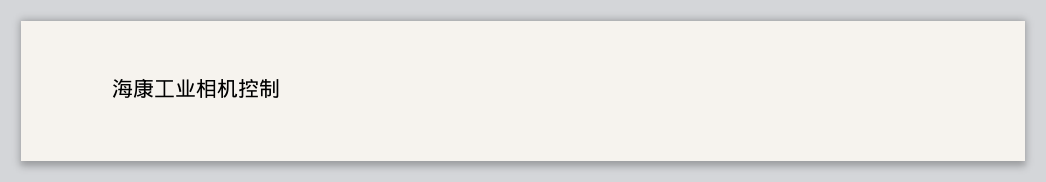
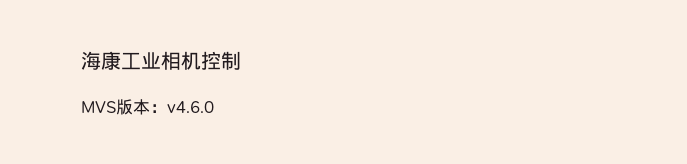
(280, 88) none -> [81,99,214,115] // MVS版本：v4.6.0

